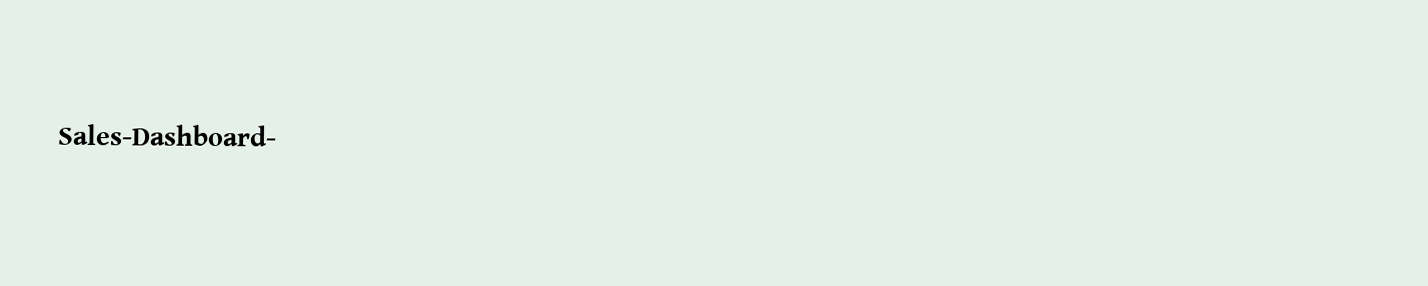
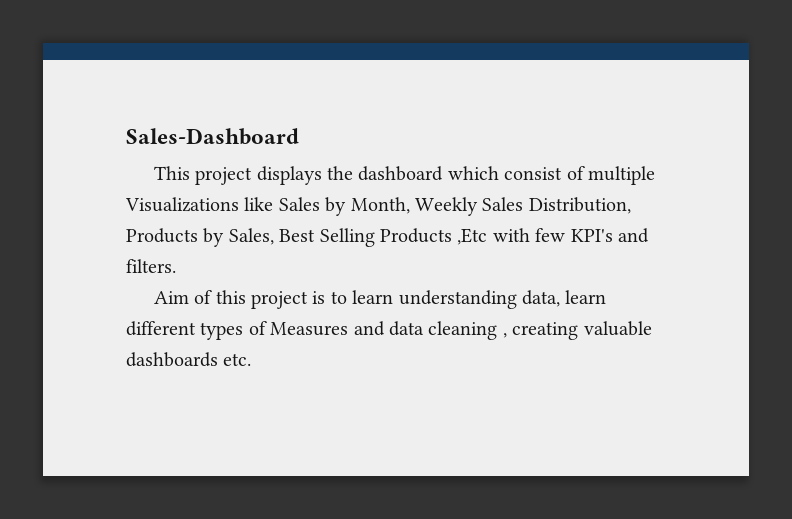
[57,123,277,147] Sales-Dashboard- -> [126,128,299,145] [153,166,656,185] [125,197,631,216] [126,228,649,247] [126,259,176,273] [153,290,607,309] [126,321,652,340] [126,352,252,367] Sales-Dashboard // This project displays the dashboard which consist of multiple Visualizations like Sales by Month, Weekly Sales Distribution, Products by Sales, Best Selling Products ,Etc with few KPI's and filters. // Aim of this project is to learn understanding data, learn different types of Measures and data cleaning , creating valuable dashboards etc.

